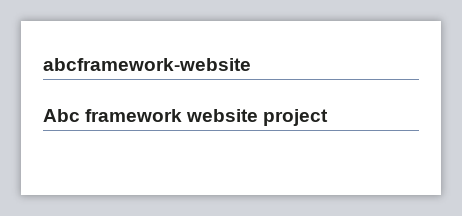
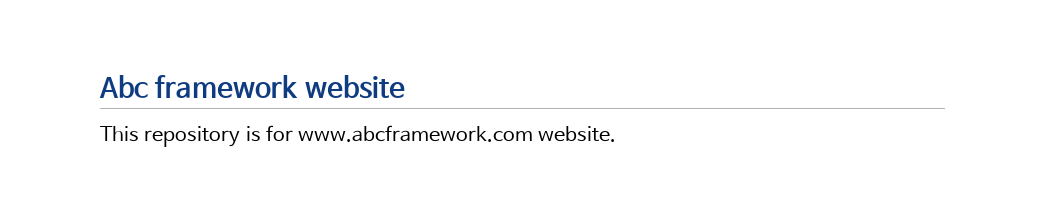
[43,58,251,71] abcframework-website // -> (99, 86) none
[263,109,329,126] project -> [100,125,617,147] // This repository is for www.abcframework.com website.

